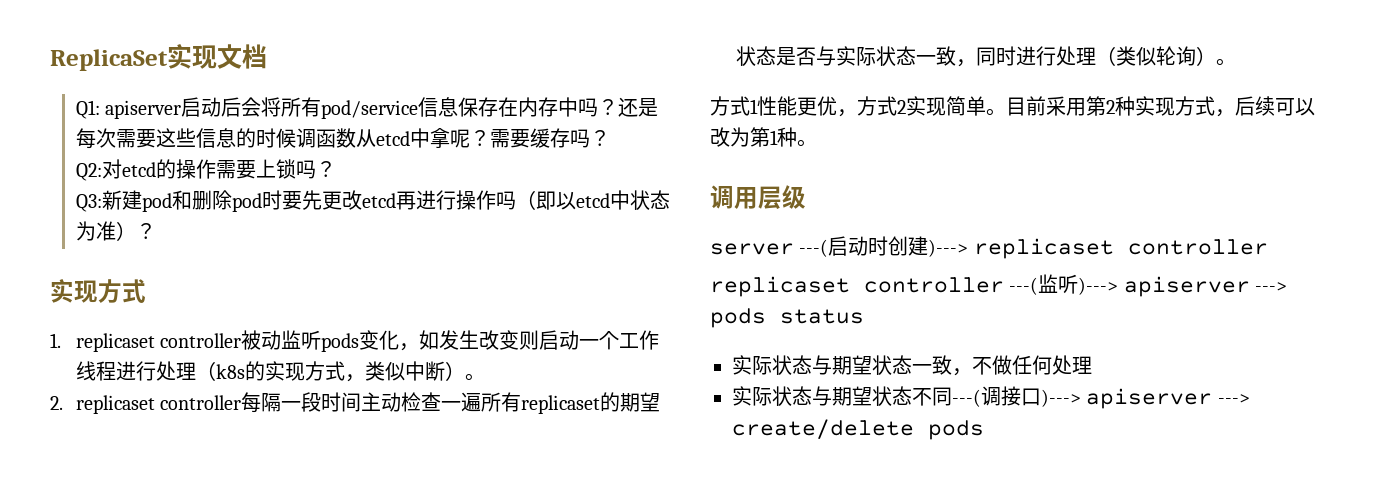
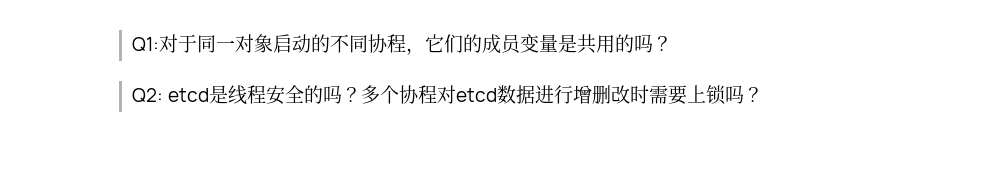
[50,44,267,71] [75,97,659,119] [75,128,610,149] [75,159,336,181] [75,190,670,212] [75,221,156,241] [50,279,146,303] [50,330,660,352] [75,361,485,382] [50,392,661,414] [735,46,1236,67] [710,96,1315,117] [710,127,817,147] [710,185,806,210] [710,236,1268,259] [710,274,1288,297] [710,308,864,328] [732,355,1092,376] [732,386,1250,409] [732,419,984,440] ReplicaSet实现文档 // Q1: apiserver启动后会将所有pod/service信息保存在内存中吗？还是每次需要这些信息的时候调函数从etcd中拿呢？需要缓存吗？ // Q2:对etcd的操作需要上锁吗？ // Q3:新建pod和删除pod时要先更改etcd再进行操作吗（即以etcd中状态为准）？ // 实现方式 // 1. replicaset controller被动监听pods变化，如发生改变则启动一个工作线程进行处理（k8s的实现方式，类似中断）。 // 2. replicaset controller每隔一段时间主动检查一遍所有replicaset的期望状态是否与实际状态一致，同时进行处理（类似轮询）。 // 方式1性能更优，方式2实现简单。目前采用第2种实现方式，后续可以改为第1种。 // 调用层级 // server ---(启动时创建)---> replicaset controller // replicaset controller ---(监听)---> apiserver ---> pods status // 实际状态与期望状态一致，不做任何处理 // 实际状态与期望状态不同---(调接口)---> apiserver ---> create/delete pods -> [132,34,673,55] [132,85,764,105] Q1:对于同一对象启动的不同协程，它们的成员变量是共用的吗？ // Q2: etcd是线程安全的吗？多个协程对etcd数据进行增删改时需要上锁吗？

